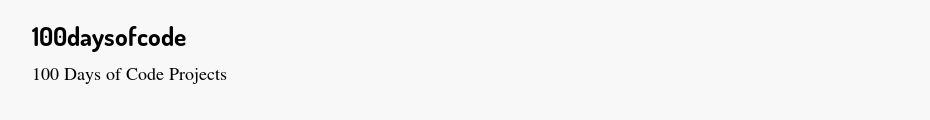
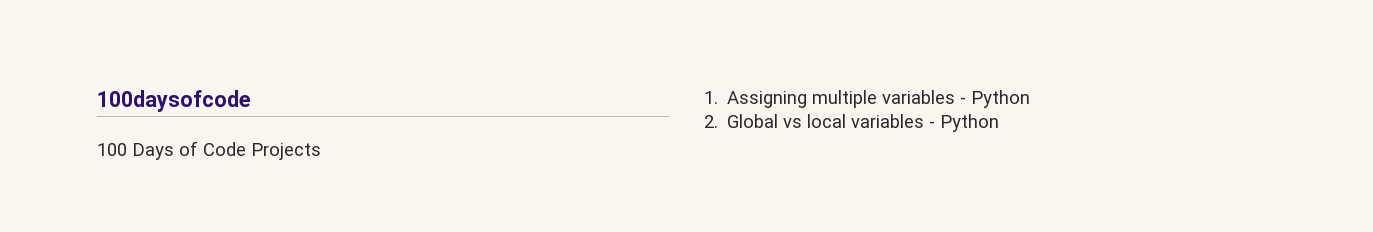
(227, 76) none -> [704,90,1031,108] [704,114,1000,132] // 1. Assigning multiple variables - Python // 2. Global vs local variables - Python

